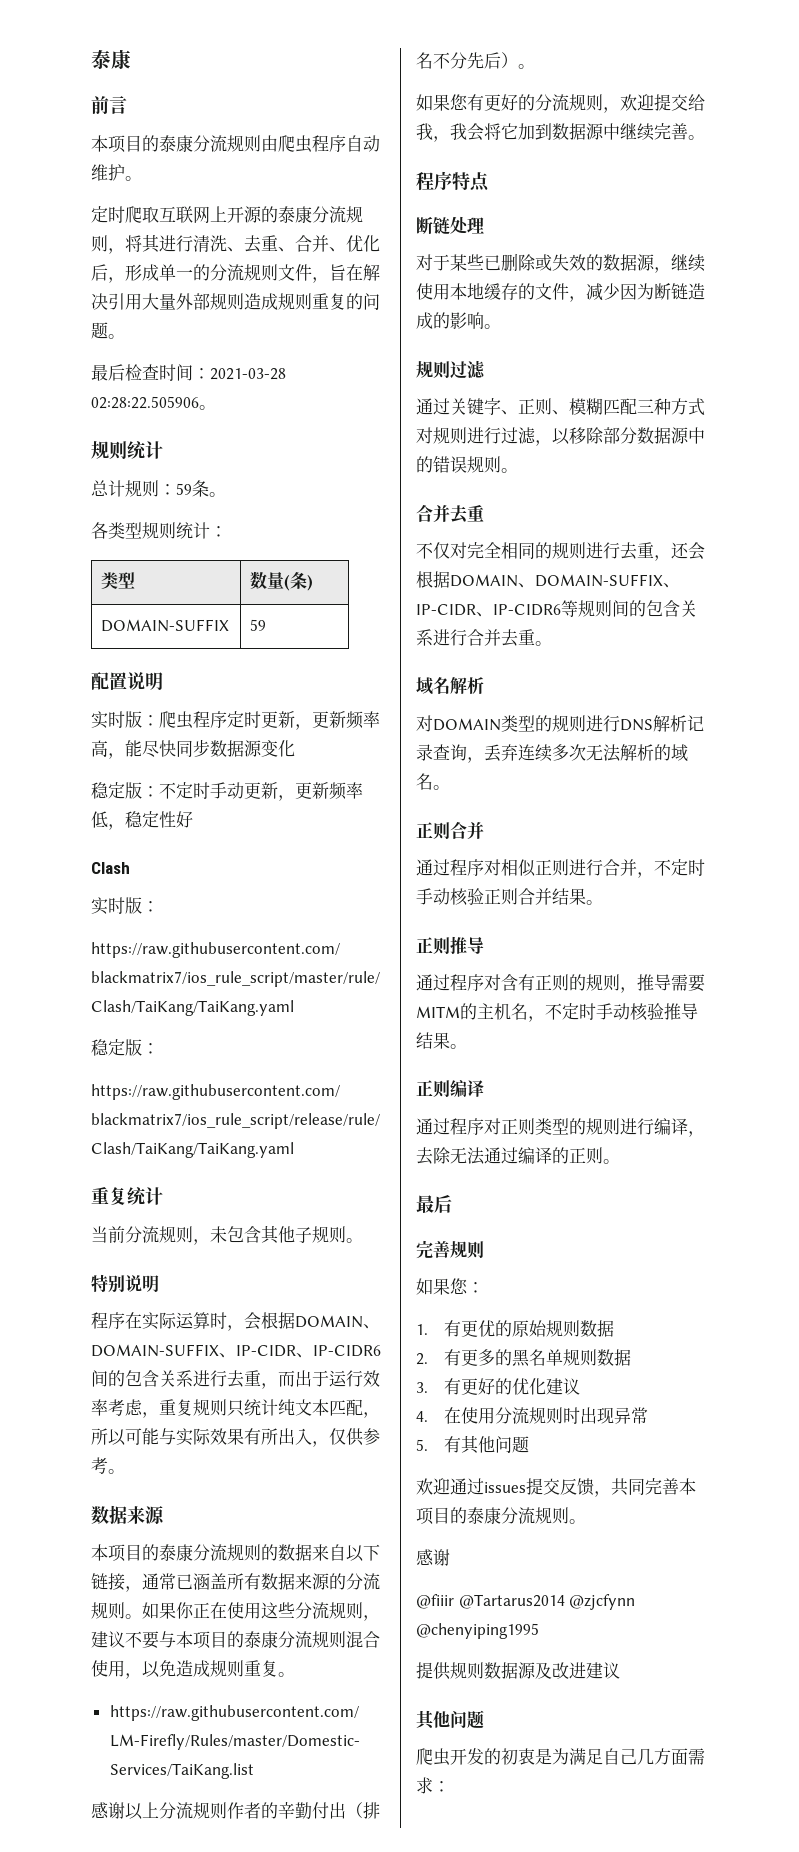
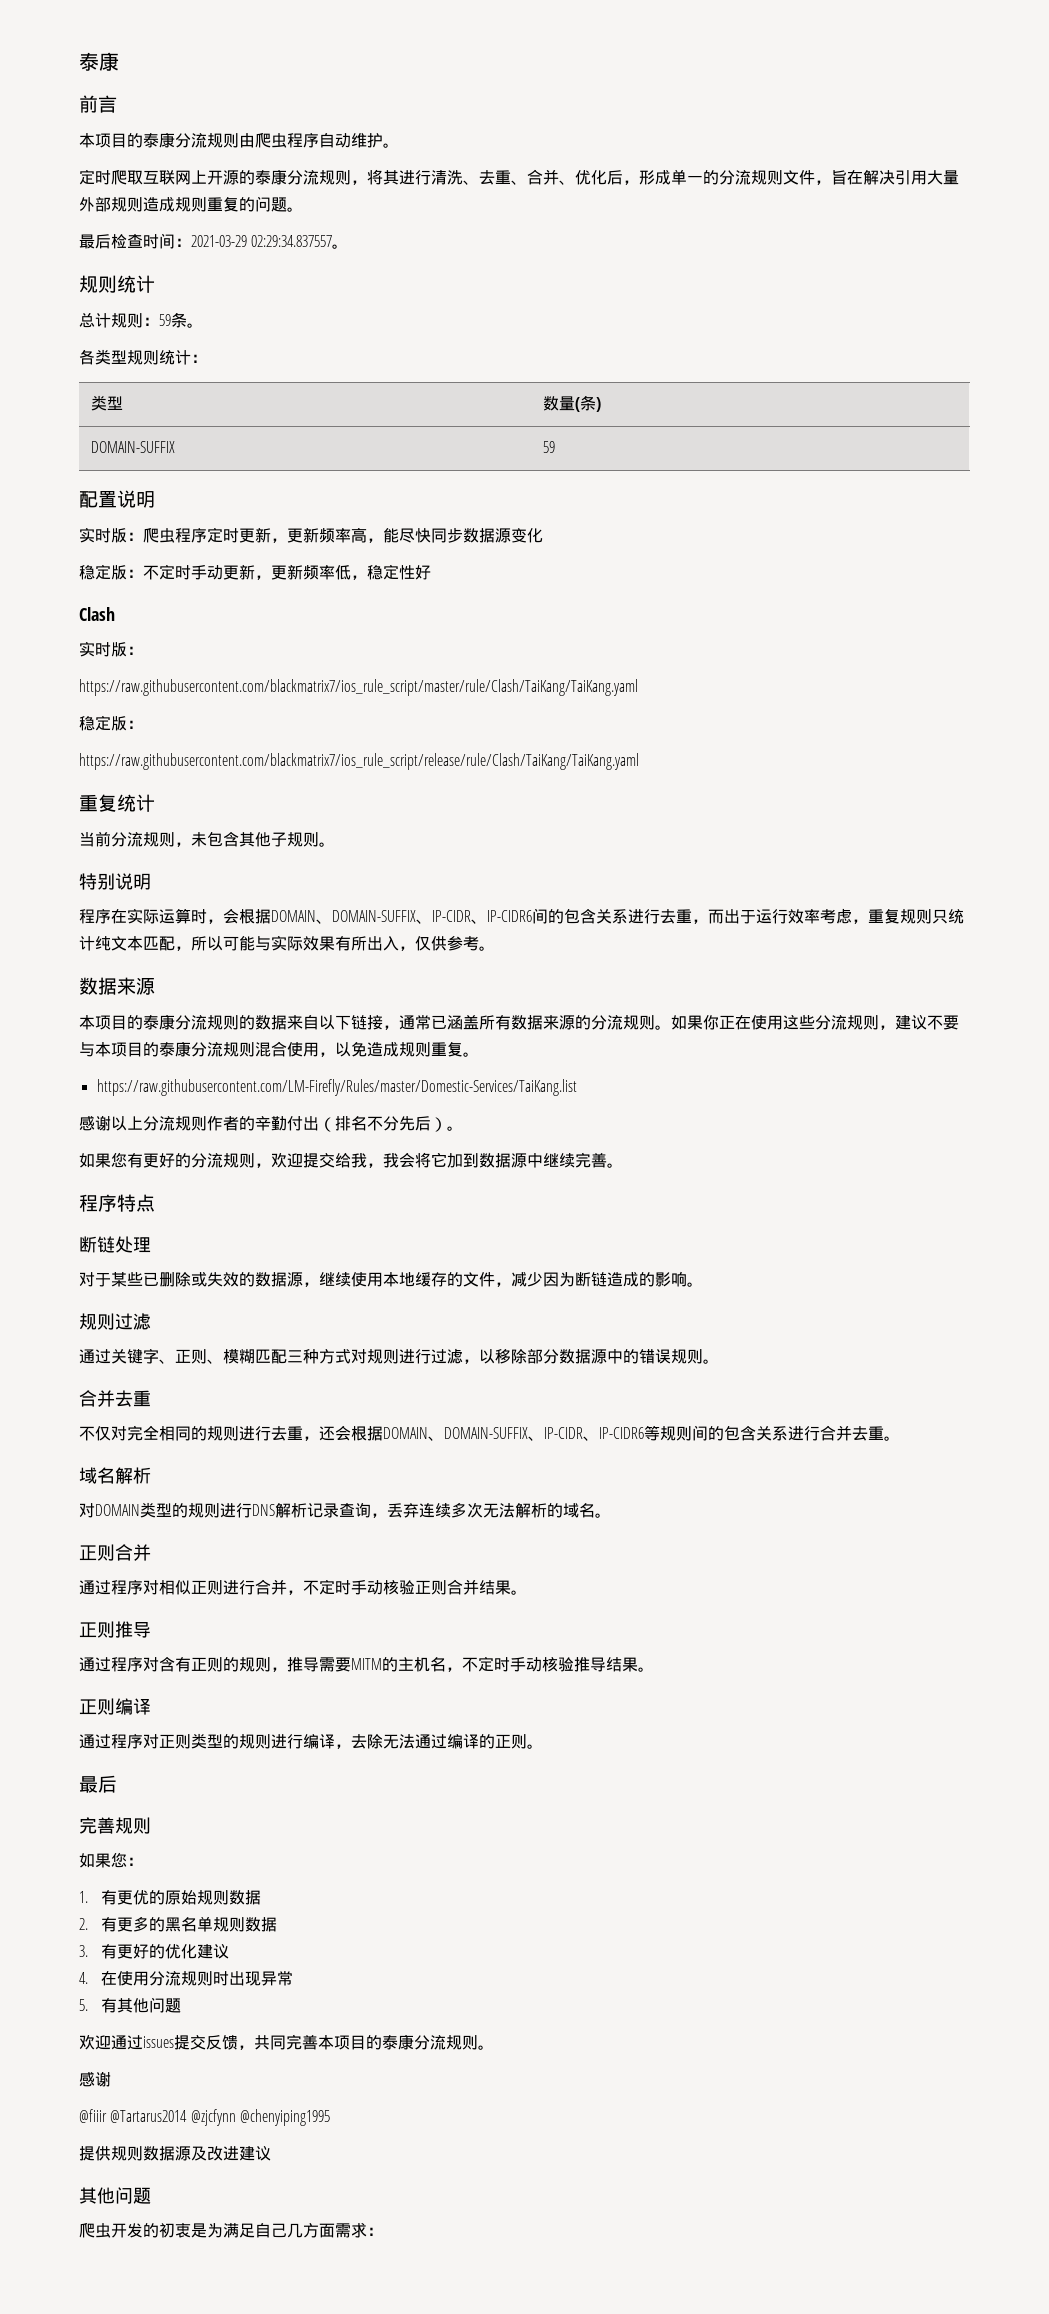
[210,368,286,380] [91,396,199,409] 2021-03-28 02:28:22.505906 -> [191,235,333,247] 2021-03-29 02:29:34.837557

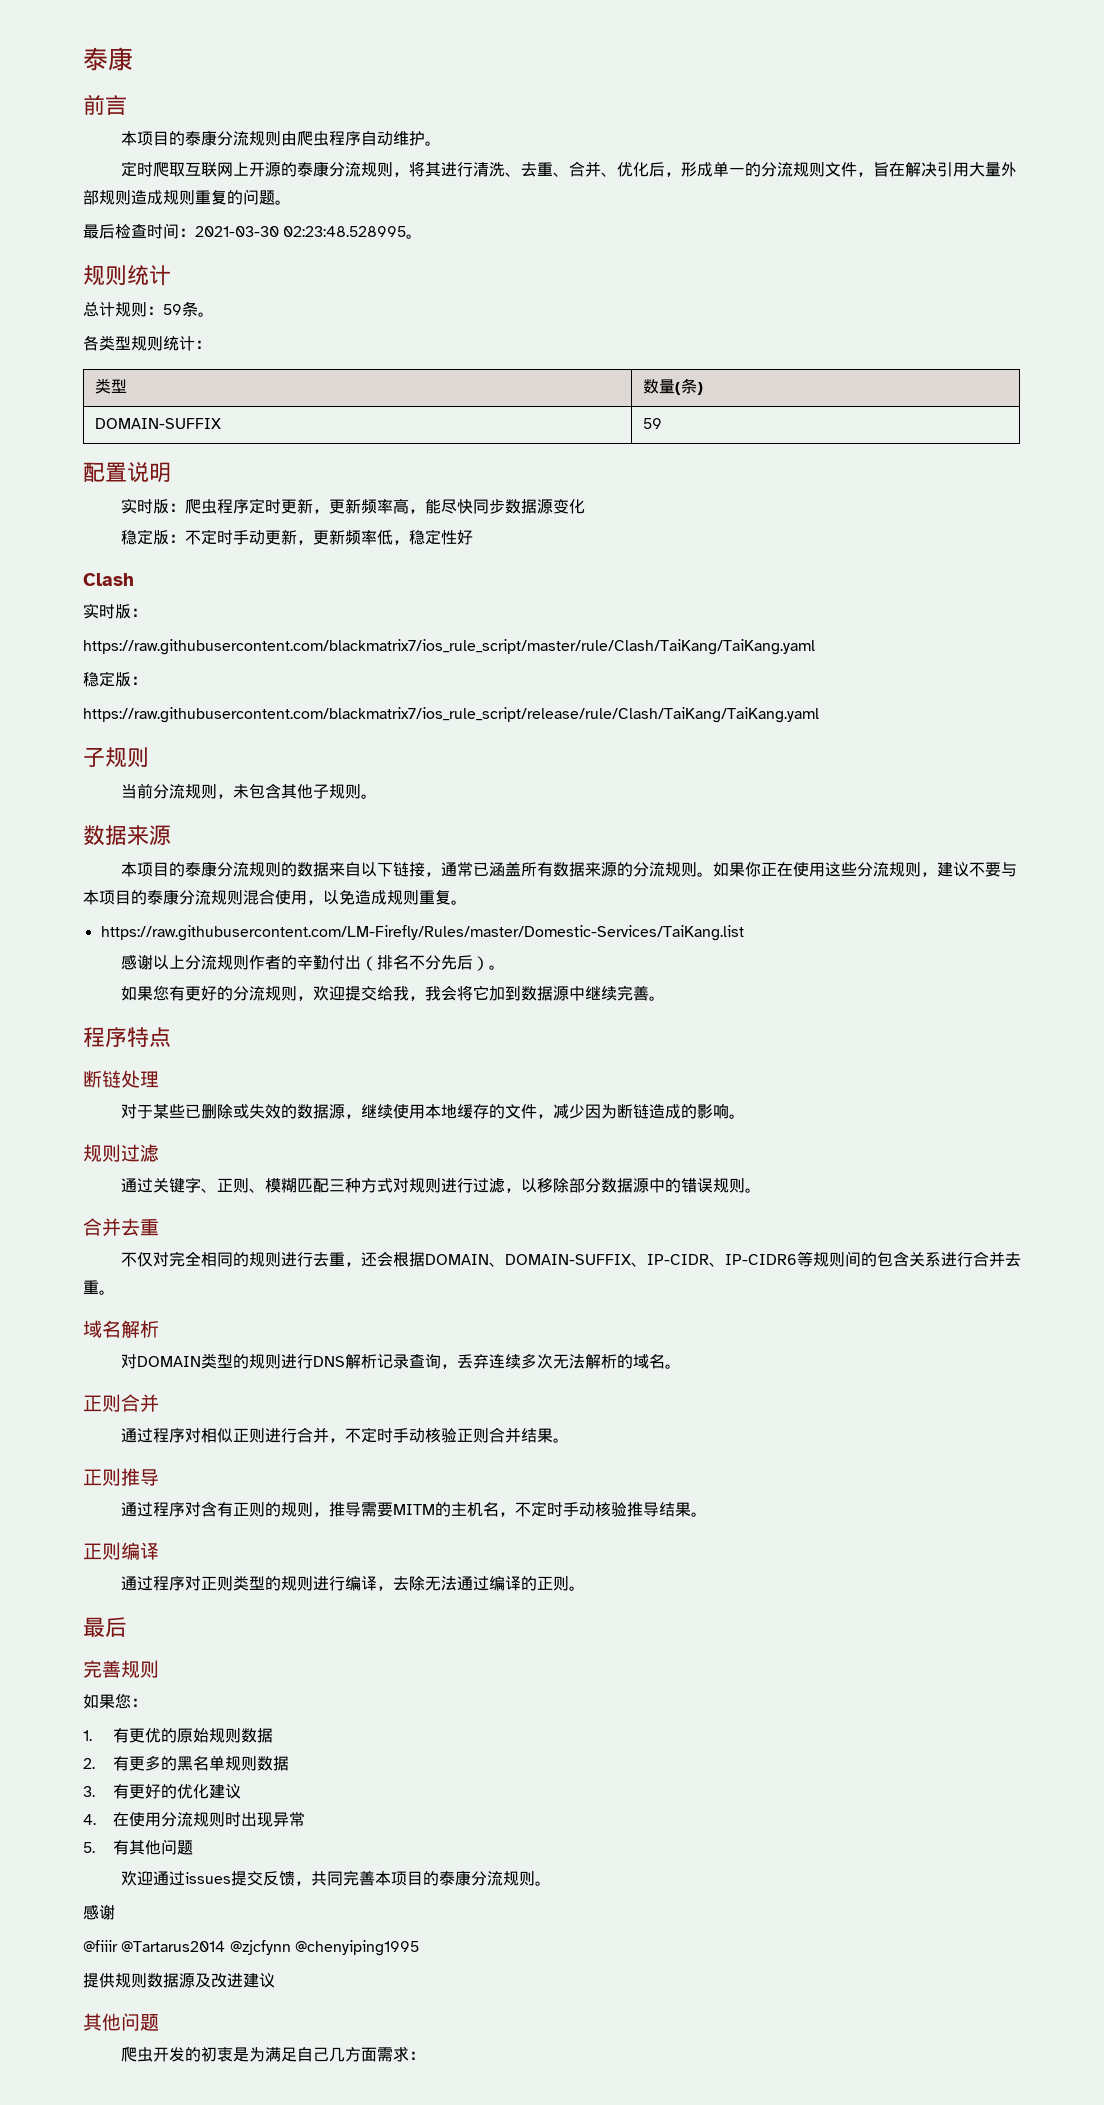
[191,235,333,247] 2021-03-29 02:29:34.837557 -> [195,226,407,237] 2021-03-30 02:23:48.528995
[79,794,155,812] 重复统计 -> [83,747,149,768] 子规则
[79,873,151,890] [79,908,964,924] [79,935,495,951] // 特别说明 // 程序在实际运算时，会根据DOMAIN、DOMAIN-SUFFIX、IP-CIDR、IP-CIDR6间的包含关系进行去重，而出于运行效率考虑，重复规则只统计纯文本匹配，所以可能与实际效果有所出入，仅供参考。 -> (377, 796) none

